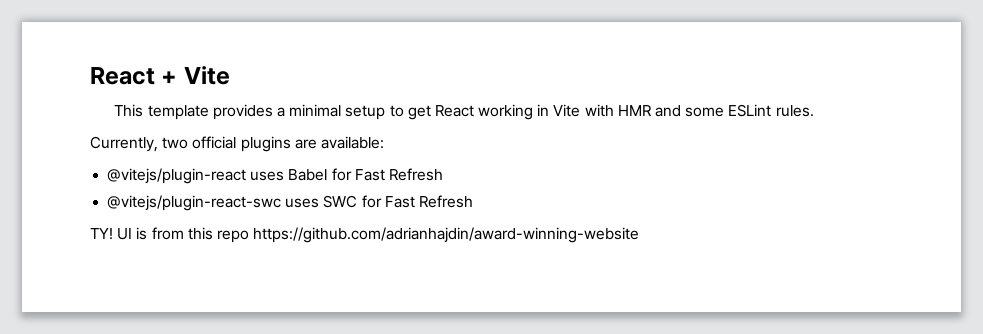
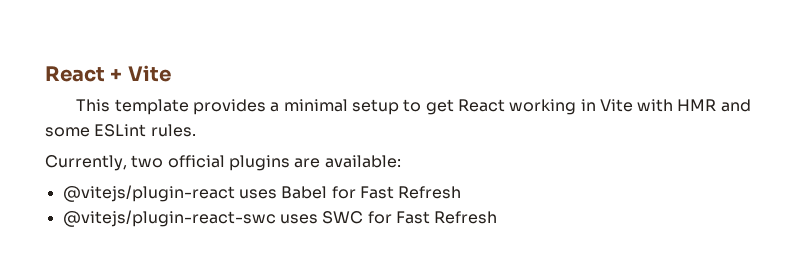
[90,227,640,243] // TY! UI is from this repo https://github.com/adrianhajdin/award-winning-website -> (498, 217) none

